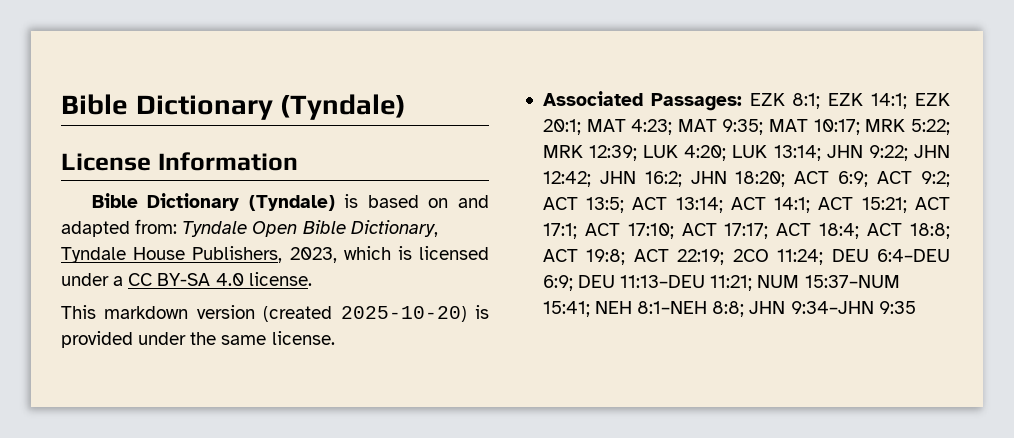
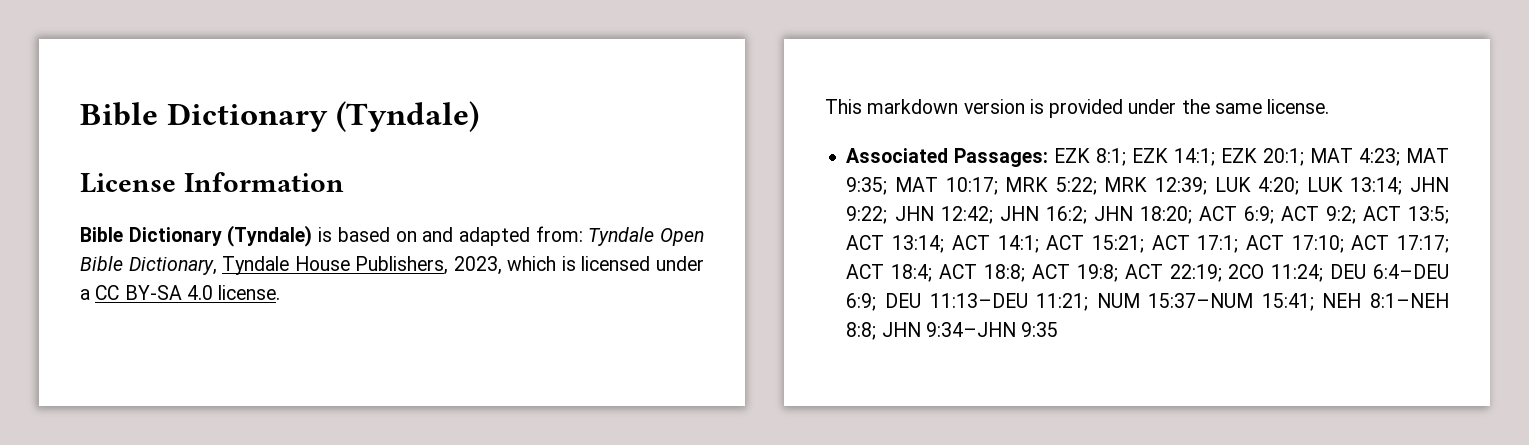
[263,306,467,322] (created 2025-10-20) -> (1025, 106) none

